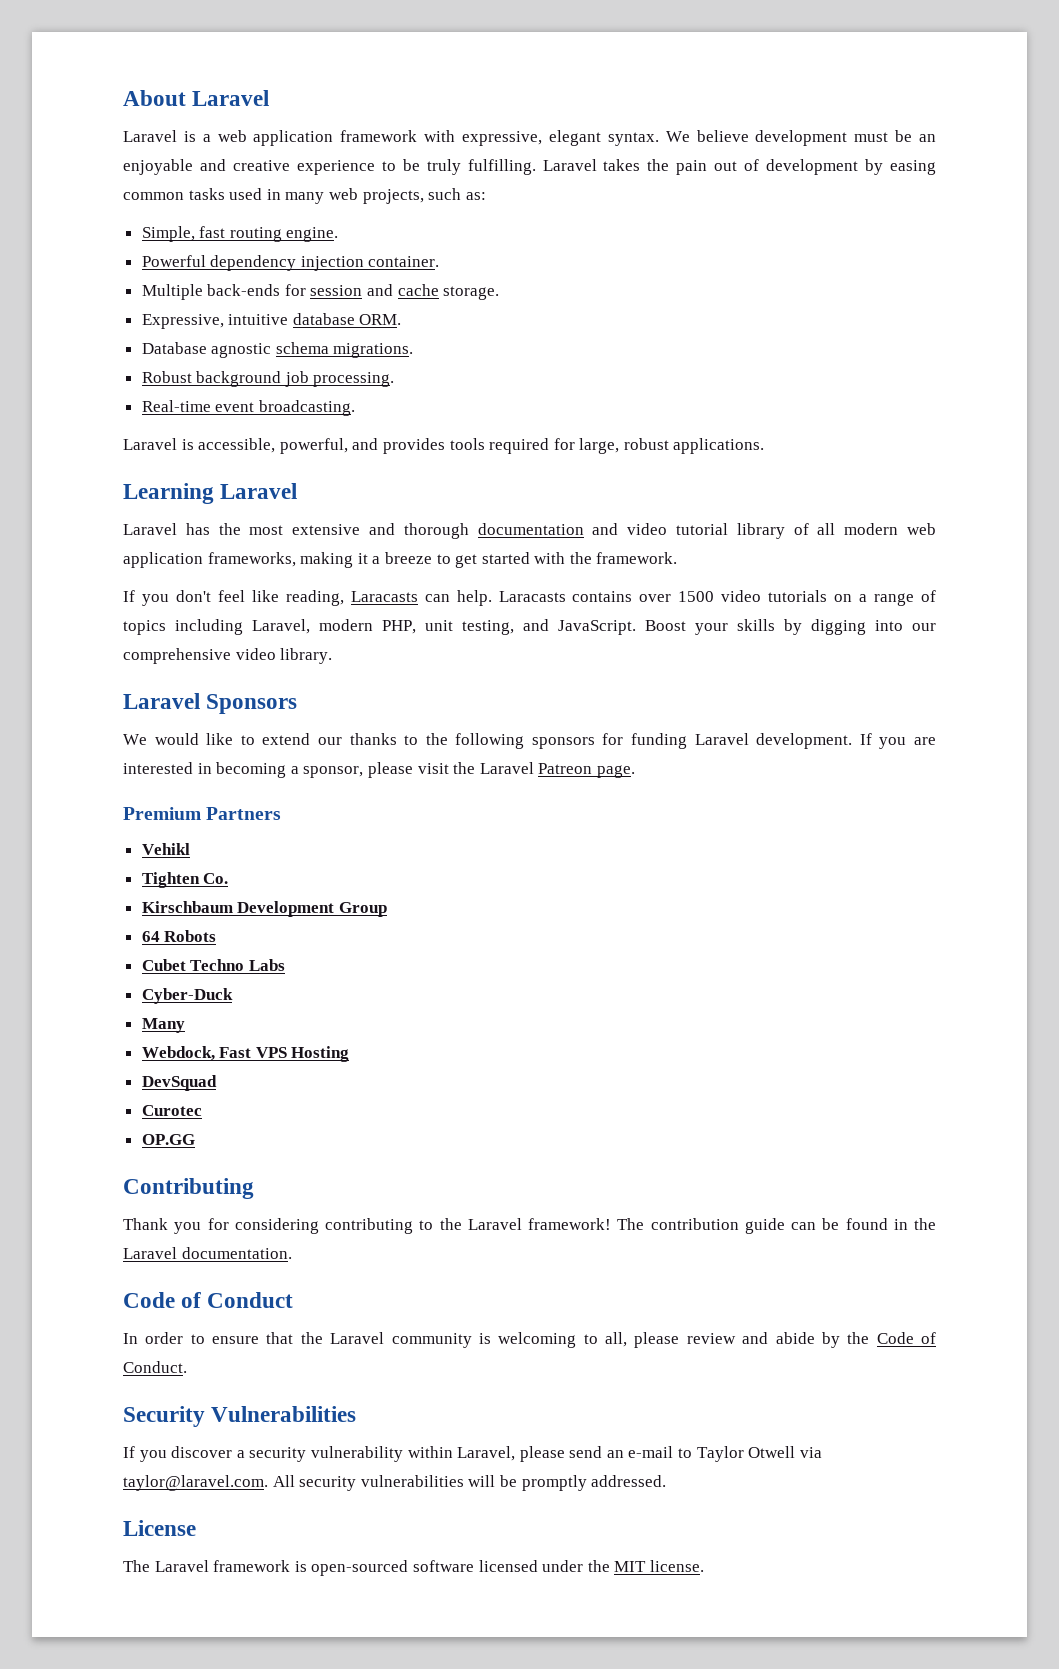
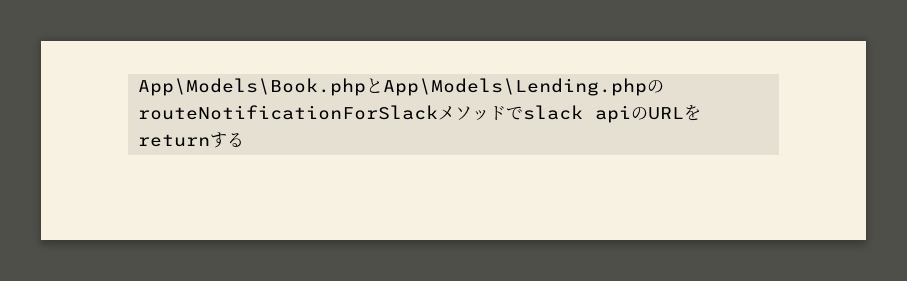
[123,90,270,106] [123,130,937,146] [123,159,936,175] [123,188,486,204] [141,226,339,242] [141,255,440,271] [141,284,500,300] [141,313,402,329] [141,342,414,358] [141,371,395,387] [141,400,355,416] [123,438,765,454] [123,483,298,504] [123,523,936,539] [123,552,678,568] [123,590,937,606] [123,619,936,635] [123,648,333,664] [123,693,298,714] [123,733,937,749] [123,762,635,778] [123,807,282,820] [141,843,190,855] [141,872,229,888] [141,901,387,917] [141,930,217,942] [141,959,285,971] [141,988,233,1004] [141,1018,185,1033] [141,1046,350,1062] [141,1075,217,1091] [141,1105,202,1116] [141,1134,195,1145] [123,1178,254,1199] [123,1218,936,1234] [123,1247,292,1259] [123,1292,294,1308] [123,1332,936,1348] [123,1361,187,1373] [123,1406,357,1427] [123,1446,822,1462] [123,1475,667,1491] [123,1520,196,1536] [123,1560,704,1576] About Laravel // Laravel is a web application framework with expressive, elegant syntax. We believe development must be an enjoyable and creative experience to be truly fulfilling. Laravel takes the pain out of development by easing common tasks used in many web projects, such as: // Simple, fast routing engine. // Powerful dependency injection container. // Multiple back-ends for session and cache storage. // Expressive, intuitive database ORM. // Database agnostic schema migrations. // Robust background job processing. // Real-time event broadcasting. // Laravel is accessible, powerful, and provides tools required for large, robust applications. // Learning Laravel // Laravel has the most extensive and thorough documentation and video tutorial library of all modern web application frameworks, making it a breeze to get started with the framework. // If you don't feel like reading, Laracasts can help. Laracasts contains over 1500 video tutorials on a range of topics including Laravel, modern PHP, unit testing, and JavaScript. Boost your skills by digging into our comprehensive video library. // Laravel Sponsors // We would like to extend our thanks to the following sponsors for funding Laravel development. If you are interested in becoming a sponsor, please visit the Laravel Patreon page. // Premium Partners // Vehikl // Tighten Co. // Kirschbaum Development Group // 64 Robots // Cubet Techno Labs // Cyber-Duck // Many // Webdock, Fast VPS Hosting // DevSquad // Curotec // OP.GG // Contributing // Thank you for considering contributing to the Laravel framework! The contribution guide can be found in the Laravel documentation. // Code of Conduct // In order to ensure that the Laravel community is welcoming to all, please review and abide by the Code of Conduct. // Security Vulnerabilities // If you discover a security vulnerability within Laravel, please send an e-mail to Taylor Otwell via taylor@laravel.com. All security vulnerabilities will be promptly addressed. // License // The Laravel framework is open-sourced software licensed under the MIT license. -> [138,78,665,96] [138,104,702,123] [138,132,245,148] App\Models\Book.phpとApp\Models\Lending.phpのrouteNotificationForSlackメソッドでslack apiのURLをreturnする

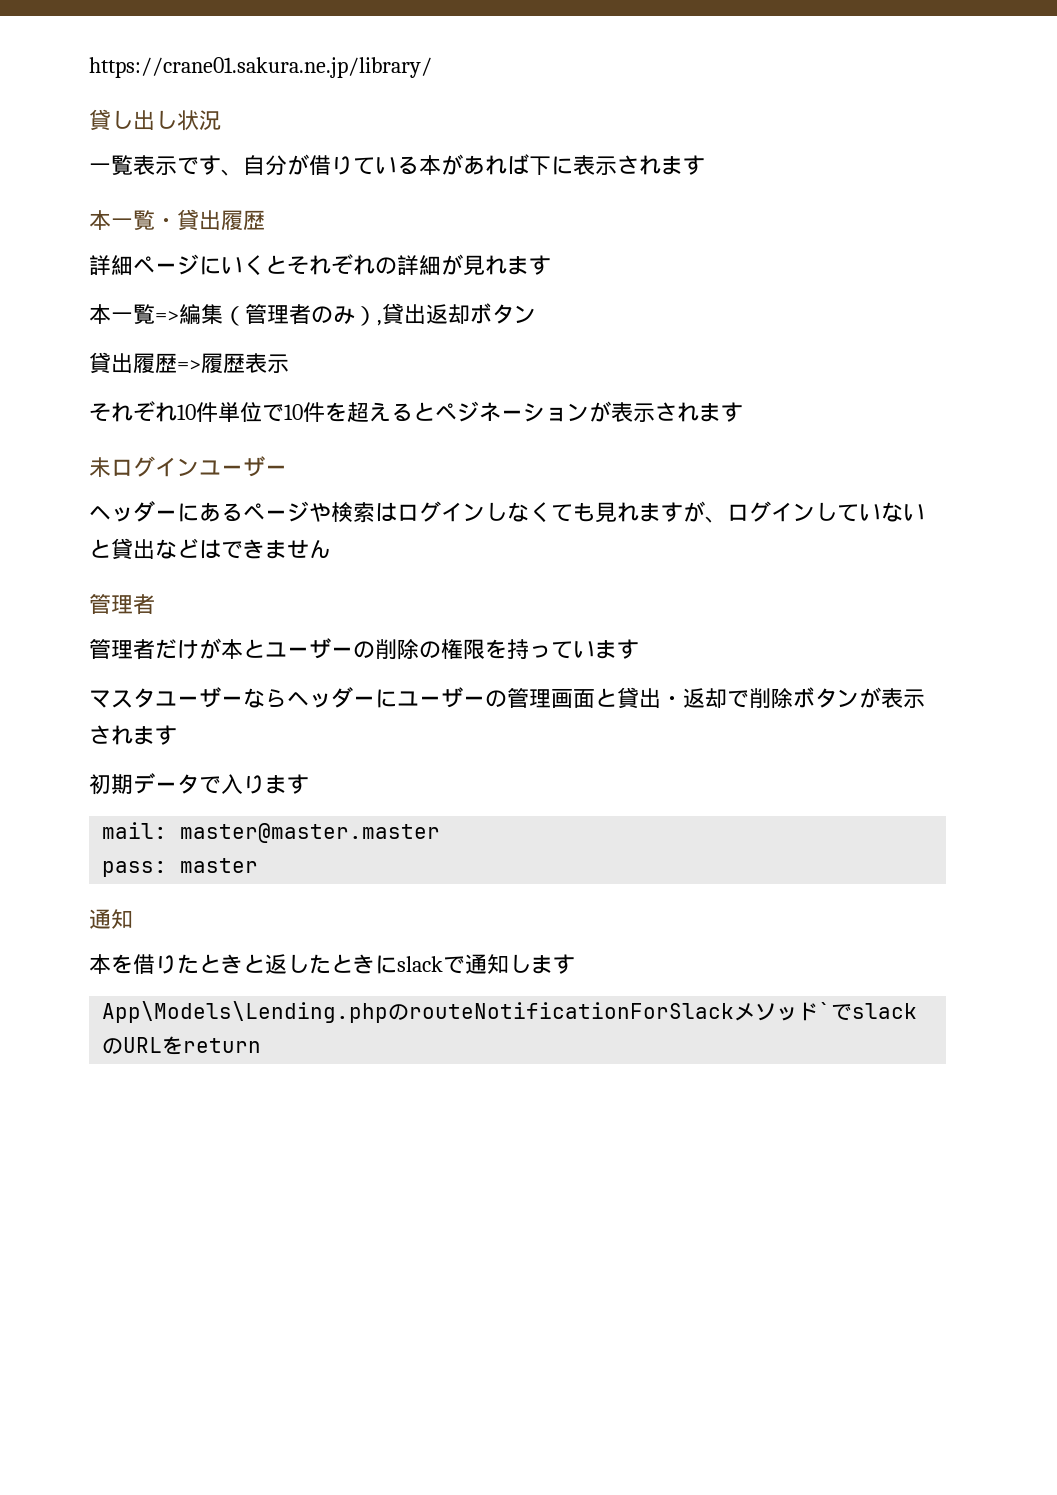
[138,78,384,96] App\Models\Book.phpと -> [89,57,432,78] [89,109,221,131] [89,154,705,176] [89,209,265,231] [89,254,551,276] [89,303,536,326] [89,352,289,374] [89,401,743,423] [89,456,287,477] [89,501,925,523] [89,538,331,560] [89,594,155,615] [89,638,639,660] [89,687,925,709] [89,725,177,745] [89,773,309,795] [102,822,441,843] [102,858,259,877] [89,909,133,929] [89,954,575,974] https://crane01.sakura.ne.jp/library/ // 貸し出し状況 // 一覧表示です、自分が借りている本があれば下に表示されます // 本一覧・貸出履歴 // 詳細ページにいくとそれぞれの詳細が見れます // 本一覧=>編集（管理者のみ）,貸出返却ボタン // 貸出履歴=>履歴表示 // それぞれ10件単位で10件を超えるとペジネーションが表示されます // 未ログインユーザー // ヘッダーにあるページや検索はログインしなくても見れますが、ログインしていないと貸出などはできません // 管理者 // 管理者だけが本とユーザーの削除の権限を持っています // マスタユーザーならヘッダーにユーザーの管理画面と貸出・返却で削除ボタンが表示されます // 初期データで入ります // mail: master@master.master // pass: master // 通知 // 本を借りたときと返したときにslackで通知します //
[506,105,632,123] でslack api -> [818,1002,918,1021] `でslack
[210,132,245,148] する -> (262, 1045) none

